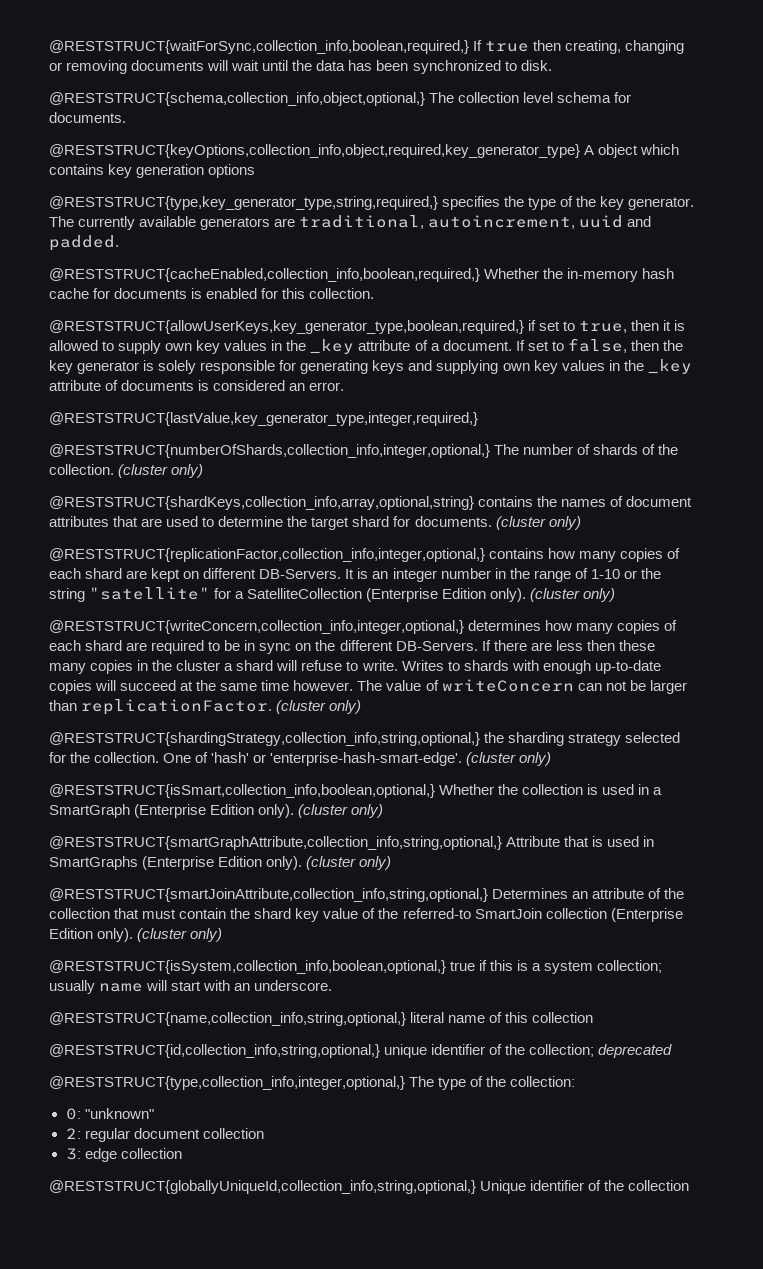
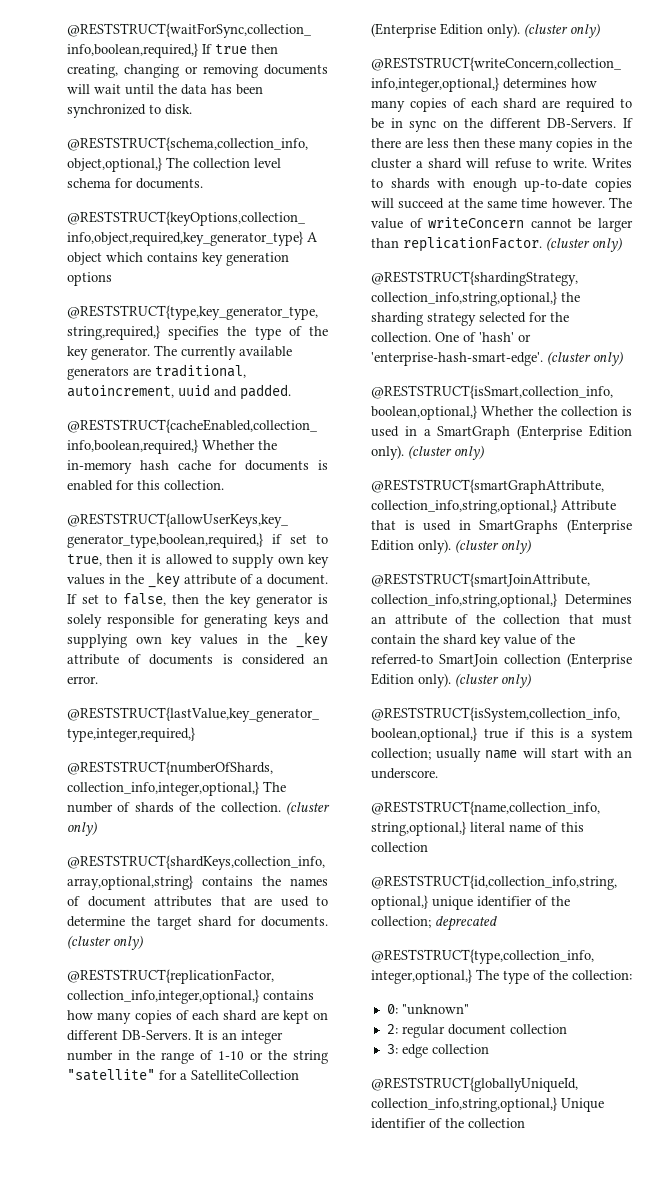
[577,681,627,691] can not -> [530,218,572,228] cannot

